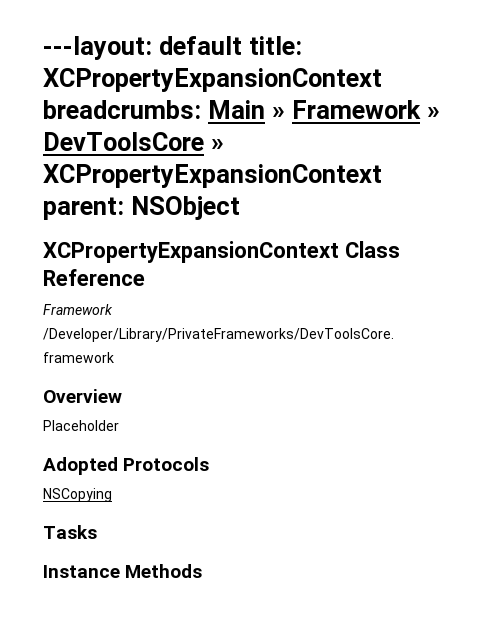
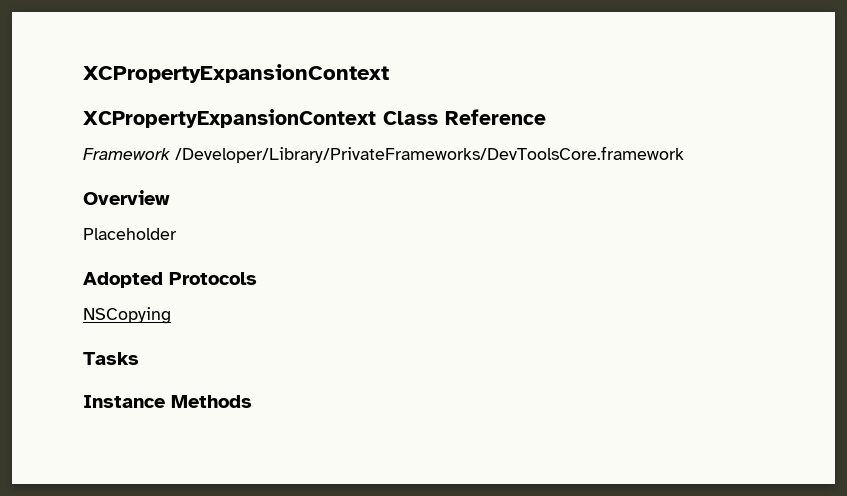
[43,36,302,60] [43,68,382,92] [43,100,440,119] [43,132,224,151] [43,164,382,188] [43,196,240,220] ---layout: default title: XCPropertyExpansionContext breadcrumbs: Main » Framework » DevToolsCore » XCPropertyExpansionContext parent: NSObject -> [83,64,389,83] XCPropertyExpansionContext

